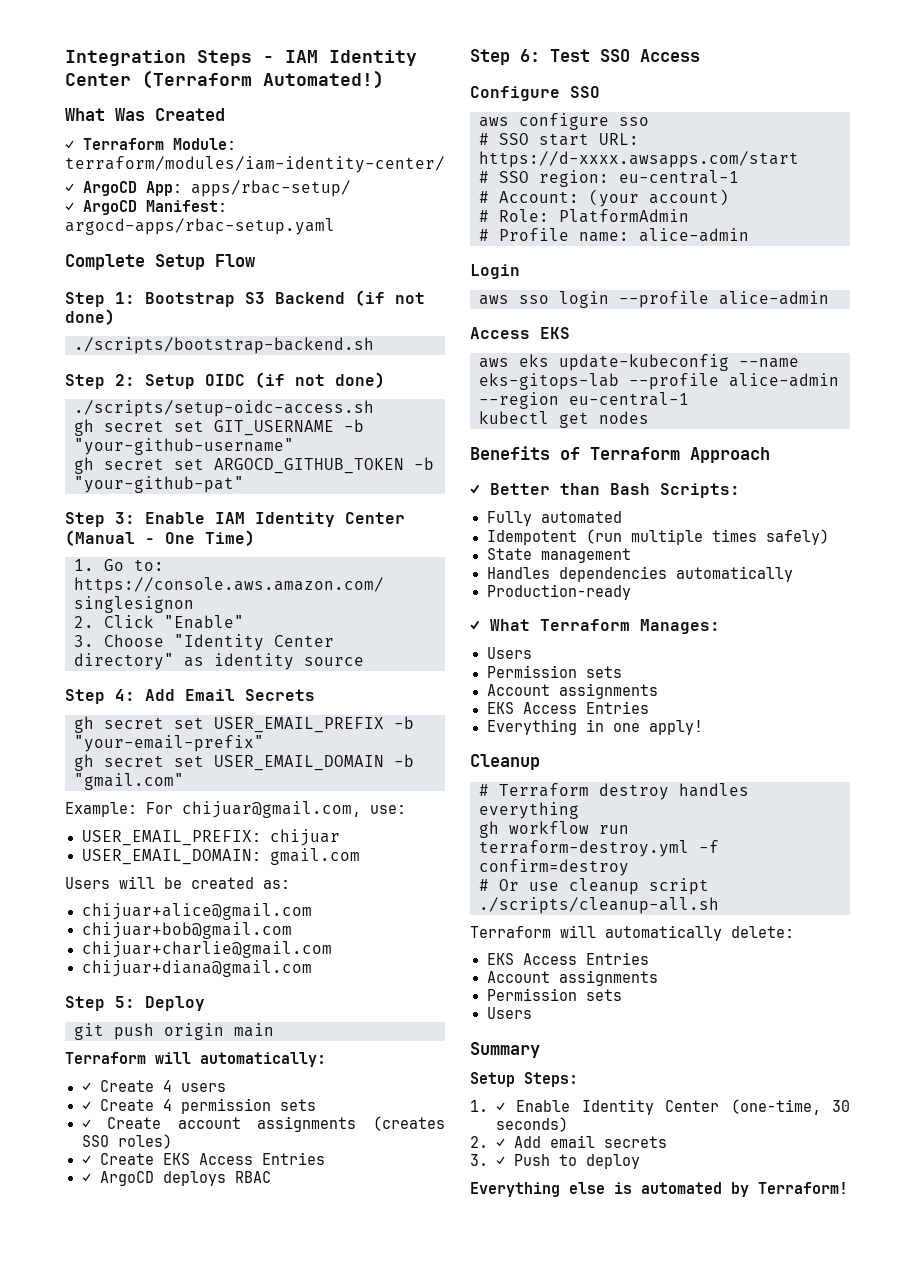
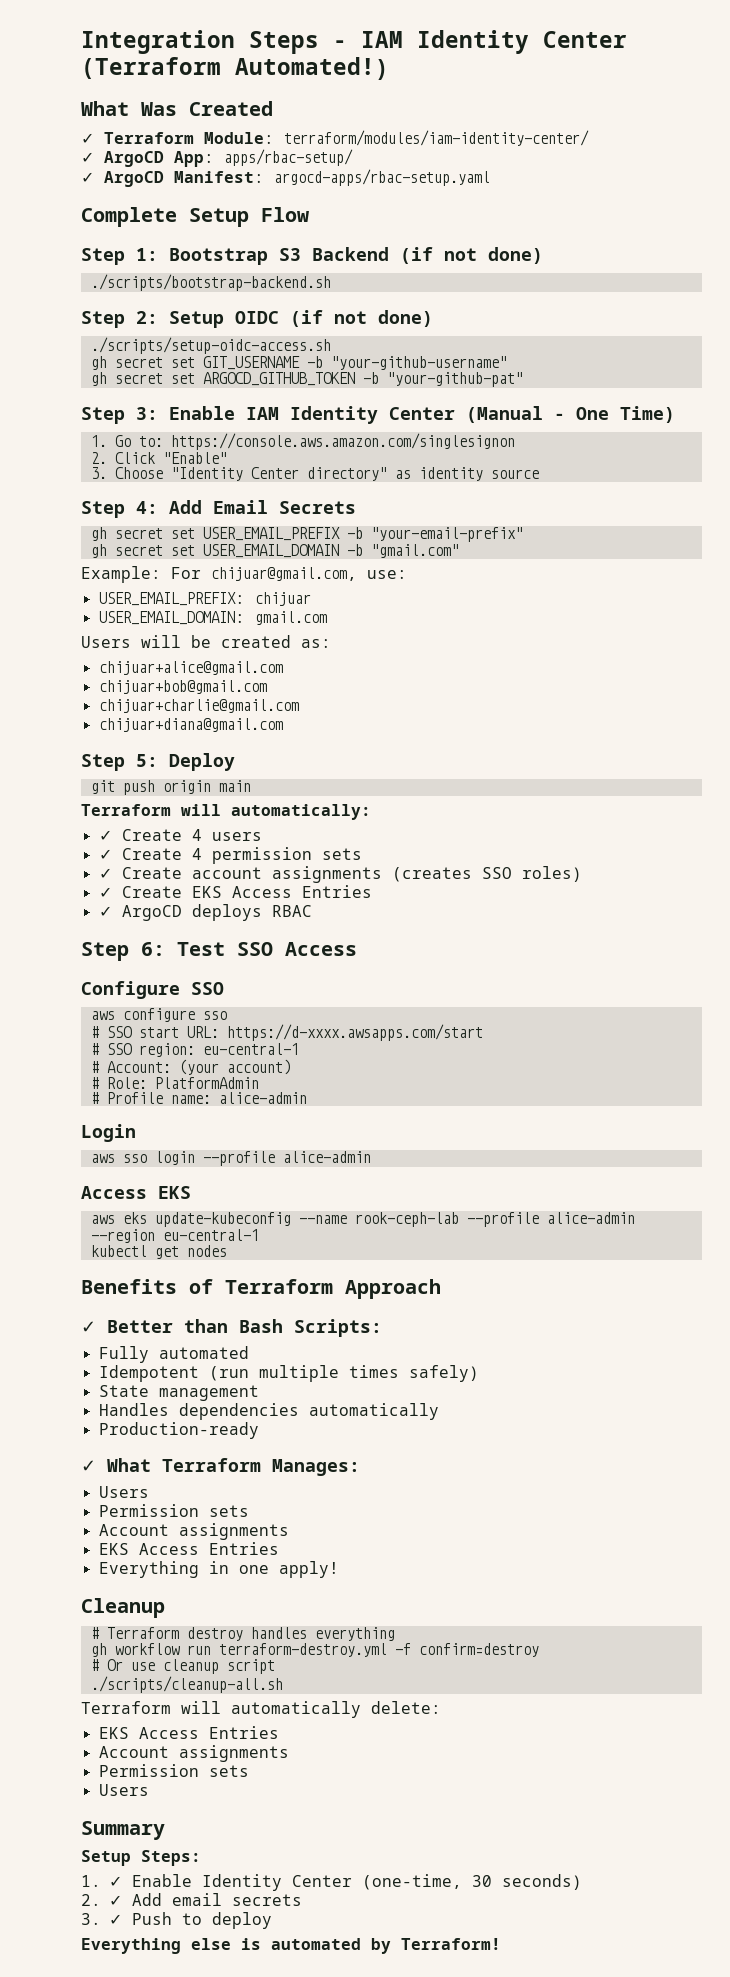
[479,373,619,390] eks-gitops-lab -> [354,1212,459,1227] rook-ceph-lab

